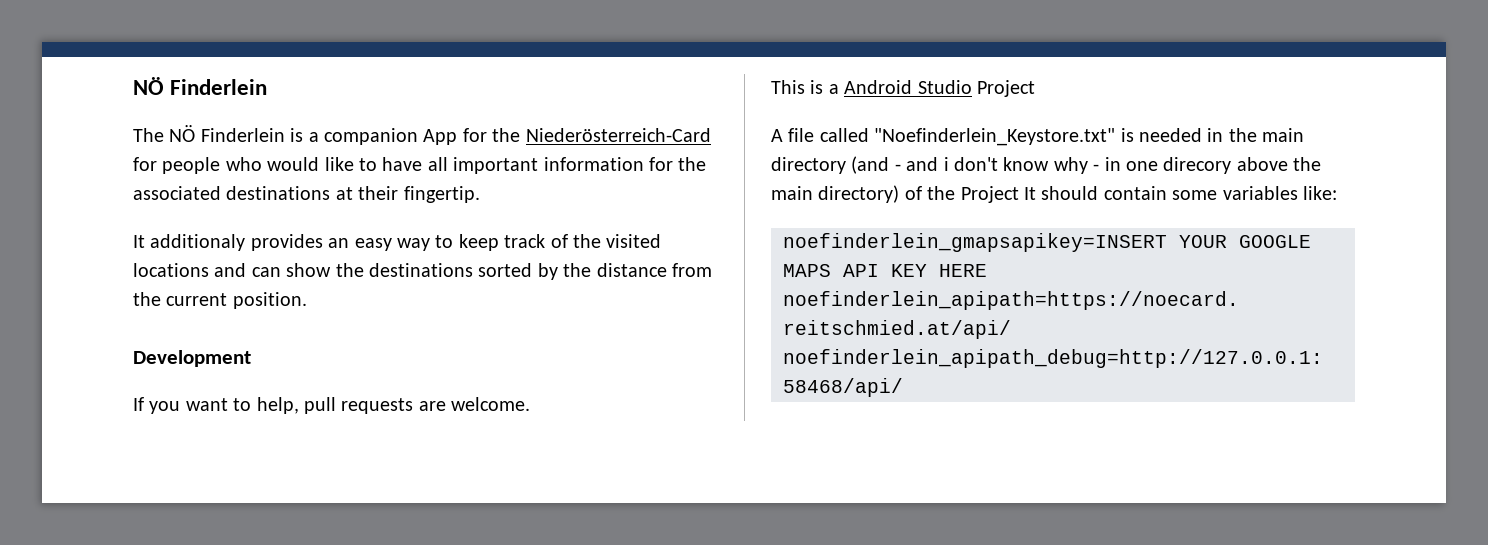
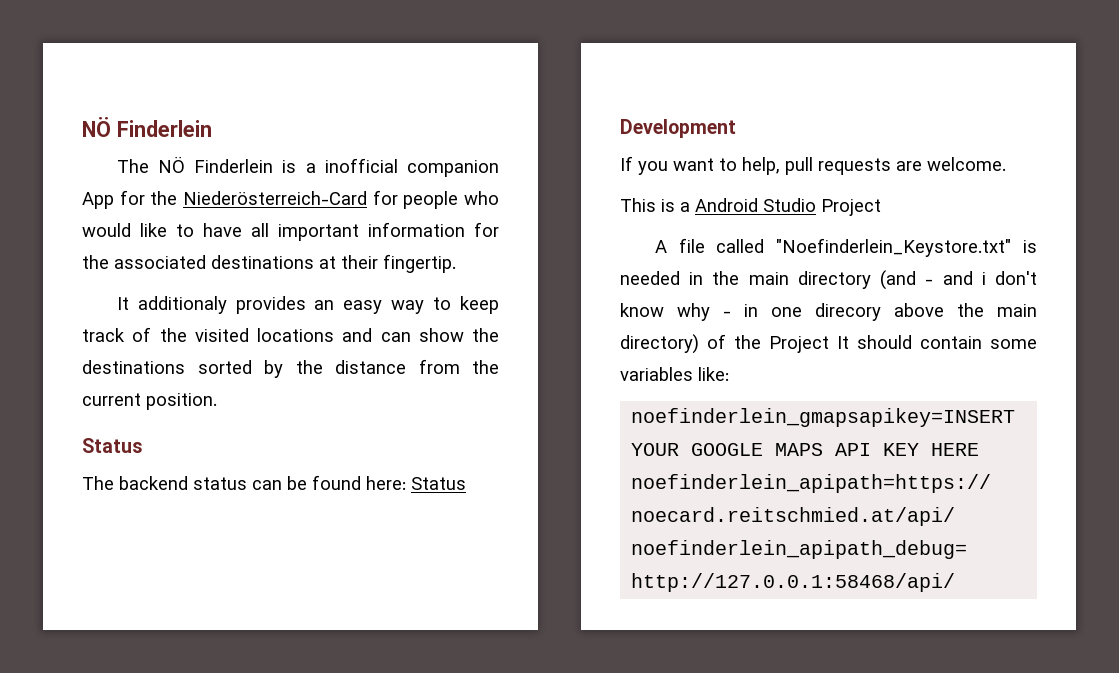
(319, 137) none -> [324,158,398,173] inofficial
(307, 300) none -> [82,438,142,453] [82,475,466,490] // Status // The backend status can be found here: Status

